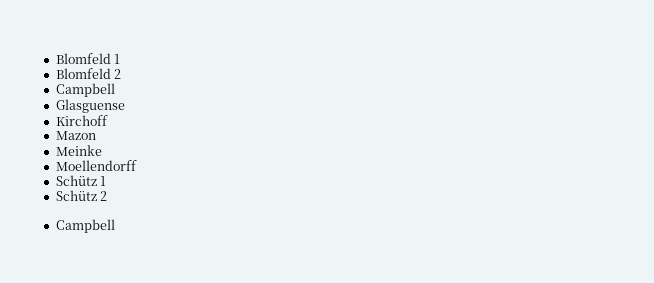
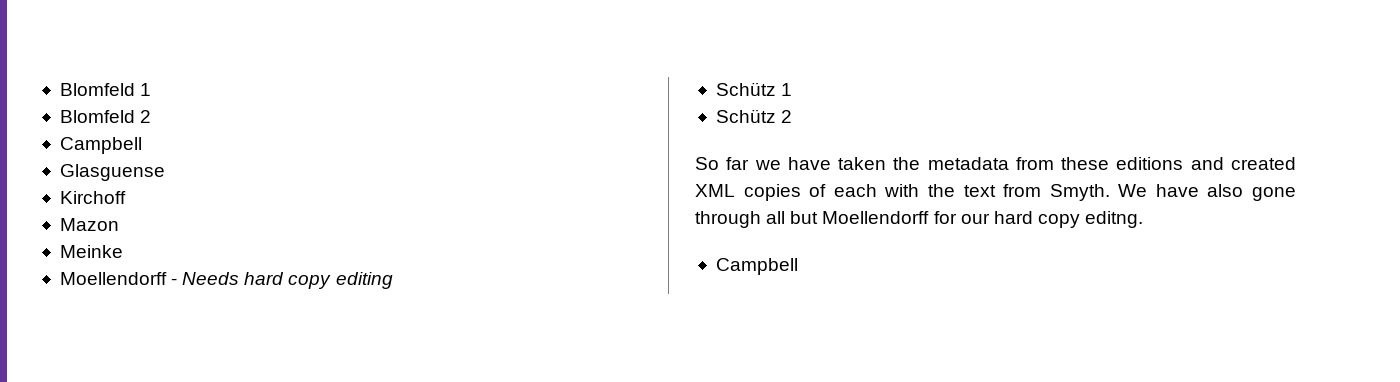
(137, 165) none -> [171,272,393,289] - Needs hard copy editing
(108, 196) none -> [695,157,1296,170] [695,184,1296,201] [695,211,1144,228] // So far we have taken the metadata from these editions and created XML copies of each with the text from Smyth. We have also gone through all but Moellendorff for our hard copy editng.

